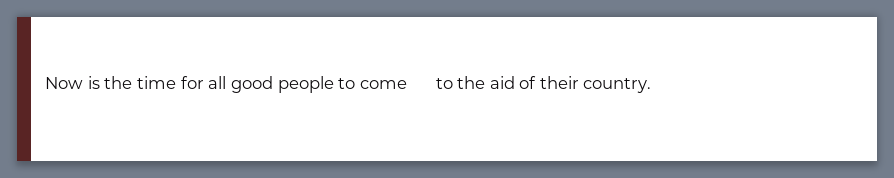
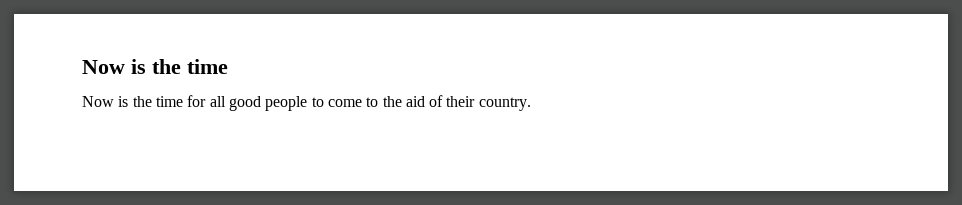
[45,76,176,89] Now is the time -> [82,59,228,74] [82,96,183,107] Now is the time // Now is the time

